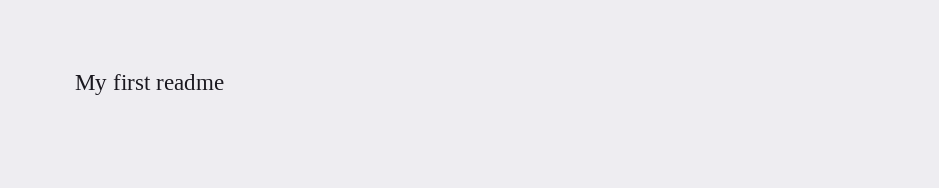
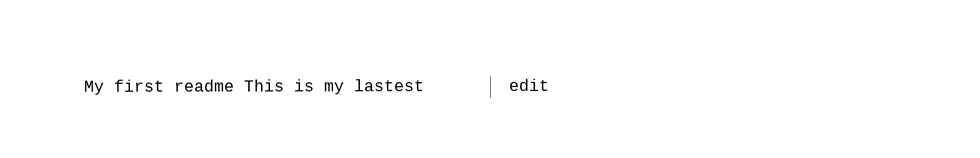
(225, 82) none -> [244,78,550,95] This is my lastest edit

